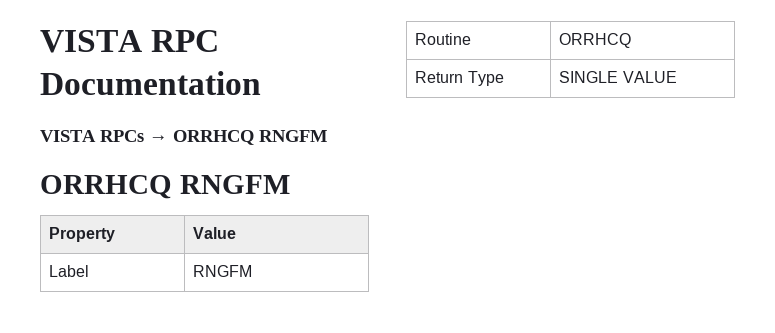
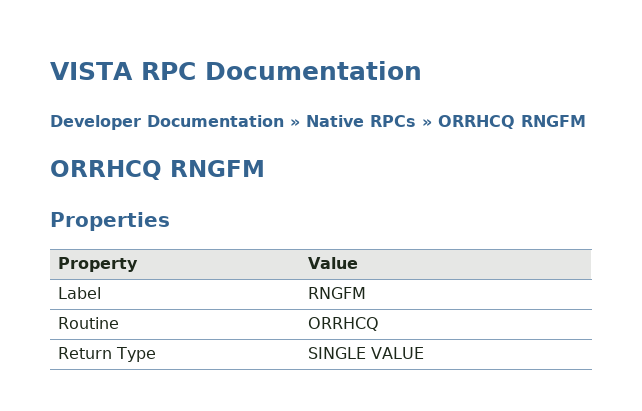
[40,130,168,142] VISTA RPCs → -> [50,115,432,130] Developer Documentation » Native RPCs »
(290, 184) none -> [50,212,170,231] // Properties

